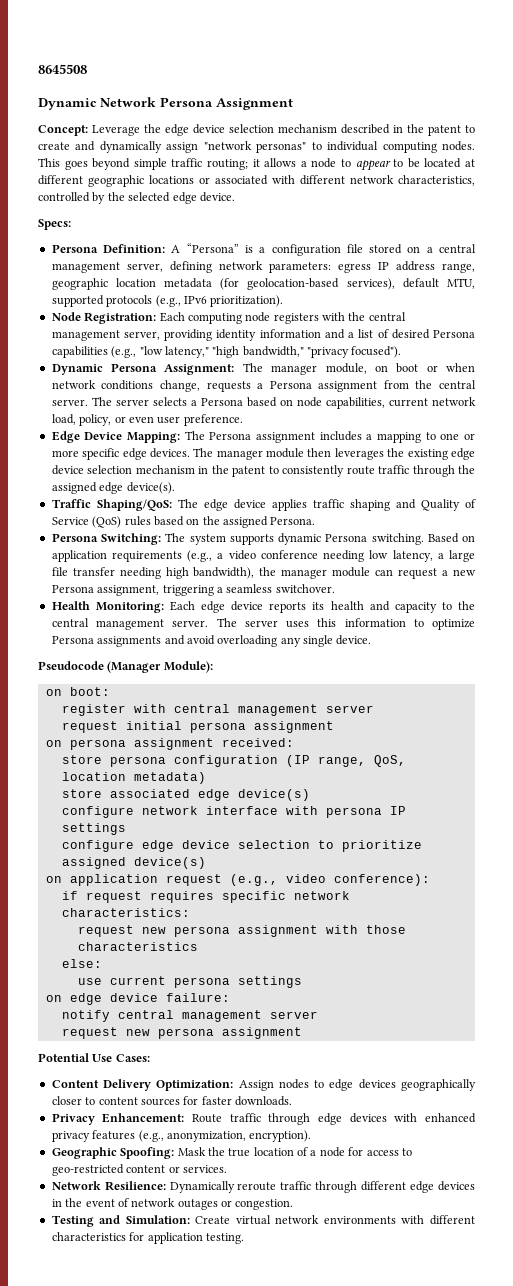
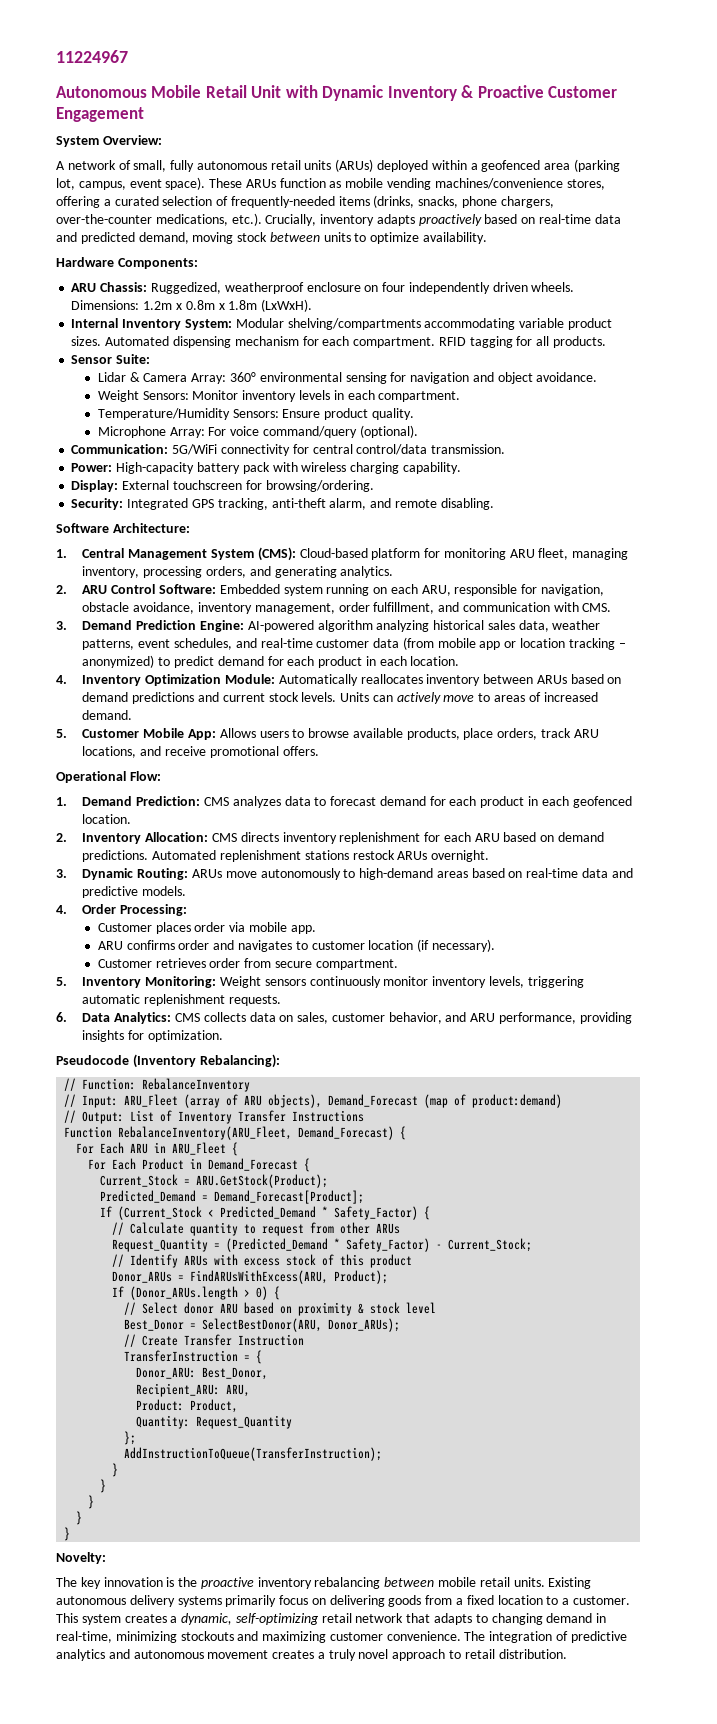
[38,64,87,74] [38,97,293,110] [38,124,475,136] [38,141,476,153] [38,158,476,171] [38,175,475,187] [38,192,235,204] [38,219,71,230] [51,243,477,256] [51,261,475,273] [51,278,475,290] [51,295,284,307] [51,312,406,324] [51,329,476,341] [51,346,402,358] [51,363,475,375] [51,380,476,392] [51,397,476,409] [51,414,243,426] [51,431,476,443] [51,448,475,460] [51,465,475,477] [51,482,175,494] [51,499,476,511] [51,516,316,528] [51,533,475,545] [51,550,476,562] [51,567,477,579] [51,584,335,596] [51,601,476,613] [51,618,475,630] [51,635,372,647] [38,661,213,673] [45,687,110,696] [61,704,374,716] [61,721,334,733] [45,738,294,750] [61,755,406,767] [61,772,206,784] [61,789,310,801] [61,806,406,818] [61,823,126,835] [61,840,422,852] [61,857,206,869] [45,874,430,886] [61,891,350,903] [61,908,190,917] [77,925,406,937] [77,942,198,951] [61,959,102,968] [77,976,302,988] [45,993,230,1005] [61,1010,318,1022] [61,1027,302,1039] [38,1053,150,1062] [51,1079,476,1091] [51,1096,292,1106] [51,1113,476,1125] [51,1130,312,1142] [51,1147,412,1159] [51,1164,227,1176] [51,1181,475,1193] [51,1198,294,1210] [51,1215,475,1227] [51,1232,244,1244] 8645508 // Dynamic Network Persona Assignment // Concept: Leverage the edge device selection mechanism described in the patent to create and dynamically assign "network personas" to individual computing nodes. This goes beyond simple traffic routing; it allows a node to appear to be located at different geographic locations or associated with different network characteristics, controlled by the selected edge device. // Specs: // Persona Definition: A “Persona” is a configuration file stored on a central management server, defining network parameters: egress IP address range, geographic location metadata (for geolocation-based services), default MTU, supported protocols (e.g., IPv6 prioritization). // Node Registration: Each computing node registers with the central management server, providing identity information and a list of desired Persona capabilities (e.g., "low latency," "high bandwidth," "privacy focused"). // Dynamic Persona Assignment: The manager module, on boot or when network conditions change, requests a Persona assignment from the central server. The server selects a Persona based on node capabilities, current network load, policy, or even user preference. // Edge Device Mapping: The Persona assignment includes a mapping to one or more specific edge devices. The manager module then leverages the existing edge device selection mechanism in the patent to consistently route traffic through the assigned edge device(s). // Traffic Shaping/QoS: The edge device applies traffic shaping and Quality of Service (QoS) rules based on the assigned Persona. // Persona Switching: The system supports dynamic Persona switching. Based on application requirements (e.g., a video conference needing low latency, a large file transfer needing high bandwidth), the manager module can request a new Persona assignment, triggering a seamless switchover. // Health Monitoring: Each edge device reports its health and capacity to the central management server. The server uses this information to optimize Persona assignments and avoid overloading any single device. // Pseudocode (Manager Module): // on boot: // register with central management server // request initial persona assignment // on persona assignment received: // store persona configuration (IP range, QoS, location metadata) // store associated edge device(s) // configure network interface with persona IP settings // configure edge device selection to prioritize assigned device(s) // on application request (e.g., video conference): // if request requires specific network characteristics: // request new persona assignment with those characteristics // else: // use current persona settings // on edge device failure: // notify central management server // request new persona assignment // Potential Use Cases: // Content Delivery Optimization: Assign nodes to edge devices geographically closer to content sources for faster downloads. // Privacy Enhancement: Route traffic through edge devices with enhanced privacy features (e.g., anonymization, encryption). // Geographic Spoofing: Mask the true location of a node for access to geo-restricted content or services. // Network Resilience: Dynamically reroute traffic through different edge devices in the event of network outages or congestion. // Testing and Simulation: Create virtual network environments with different characteristics for application testing. -> [56,50,128,63] [56,85,618,101] [56,107,144,122] [56,135,162,147] [56,159,620,172] [56,177,605,190] [56,195,554,208] [56,213,621,226] [56,232,488,244] [56,257,198,269] [71,282,575,294] [71,299,313,312] [71,318,612,330] [71,336,606,348] [71,354,151,364] [97,372,598,384] [97,390,461,402] [97,408,414,420] [97,425,418,438] [71,444,506,456] [71,462,461,474] [71,480,374,492] [71,498,494,510] [56,523,190,533] [56,547,629,561] [82,566,394,578] [56,584,604,596] [82,602,612,614] [56,620,601,632] [82,637,626,650] [82,655,460,668] [56,674,622,686] [82,692,598,704] [82,710,133,720] [56,728,599,740] [82,746,319,758] [56,771,161,783] [56,796,632,808] [82,814,132,824] [56,832,604,844] [82,850,490,862] [56,868,633,880] [82,886,187,898] [56,904,188,916] [97,922,316,934] [97,939,495,952] [97,958,398,970] [56,976,584,988] [82,994,281,1006] [56,1012,632,1024] [82,1030,223,1042] [56,1054,280,1068] [64,1078,251,1092] [64,1094,563,1108] [64,1110,365,1124] [64,1126,407,1140] [76,1142,239,1156] [88,1158,311,1172] [100,1174,329,1188] [100,1190,365,1204] [100,1206,431,1220] [112,1222,401,1236] [112,1238,533,1252] [112,1254,413,1268] [112,1270,389,1284] [112,1286,281,1300] [124,1302,437,1316] [124,1318,401,1332] [124,1334,305,1347] [124,1350,263,1364] [136,1367,269,1380] [136,1383,251,1397] [136,1399,239,1413] [136,1415,293,1429] [124,1431,137,1445] [124,1447,383,1461] [112,1463,119,1477] [100,1479,107,1493] [88,1495,95,1509] [76,1511,83,1525] [64,1527,71,1541] [56,1552,106,1564] [56,1577,592,1589] [56,1595,630,1607] [56,1613,607,1625] [56,1631,627,1643] [56,1649,567,1661] 11224967 // Autonomous Mobile Retail Unit with Dynamic Inventory & Proactive Customer Engagement // System Overview: // A network of small, fully autonomous retail units (ARUs) deployed within a geofenced area (parking lot, campus, event space). These ARUs function as mobile vending machines/convenience stores, offering a curated selection of frequently-needed items (drinks, snacks, phone chargers, over-the-counter medications, etc.). Crucially, inventory adapts proactively based on real-time data and predicted demand, moving stock between units to optimize availability. // Hardware Components: // ARU Chassis: Ruggedized, weatherproof enclosure on four independently driven wheels. Dimensions: 1.2m x 0.8m x 1.8m (LxWxH). // Internal Inventory System: Modular shelving/compartments accommodating variable product sizes. Automated dispensing mechanism for each compartment. RFID tagging for all products. // Sensor Suite: // Lidar & Camera Array: 360° environmental sensing for navigation and object avoidance. // Weight Sensors: Monitor inventory levels in each compartment. // Temperature/Humidity Sensors: Ensure product quality. // Microphone Array: For voice command/query (optional). // Communication: 5G/WiFi connectivity for central control/data transmission. // Power: High-capacity battery pack with wireless charging capability. // Display: External touchscreen for browsing/ordering. // Security: Integrated GPS tracking, anti-theft alarm, and remote disabling. // Software Architecture: // 1. Central Management System (CMS): Cloud-based platform for monitoring ARU fleet, managing inventory, processing orders, and generating analytics. // 2. ARU Control Software: Embedded system running on each ARU, responsible for navigation, obstacle avoidance, inventory management, order fulfillment, and communication with CMS. // 3. Demand Prediction Engine: AI-powered algorithm analyzing historical sales data, weather patterns, event schedules, and real-time customer data (from mobile app or location tracking – anonymized) to predict demand for each product in each location. // 4. Inventory Optimization Module: Automatically reallocates inventory between ARUs based on demand predictions and current stock levels. Units can actively move to areas of increased demand. // 5. Customer Mobile App: Allows users to browse available products, place orders, track ARU locations, and receive promotional offers. // Operational Flow: // 1. Demand Prediction: CMS analyzes data to forecast demand for each product in each geofenced location. // 2. Inventory Allocation: CMS directs inventory replenishment for each ARU based on demand predictions. Automated replenishment stations restock ARUs overnight. // 3. Dynamic Routing: ARUs move autonomously to high-demand areas based on real-time data and predictive models. // 4. Order Processing: // Customer places order via mobile app. // ARU confirms order and navigates to customer location (if necessary). // Customer retrieves order from secure compartment. // 5. Inventory Monitoring: Weight sensors continuously monitor inventory levels, triggering automatic replenishment requests. // 6. Data Analytics: CMS collects data on sales, customer behavior, and ARU performance, providing insights for optimization. // Pseudocode (Inventory Rebalancing): // // Function: RebalanceInventory // // Input: ARU_Fleet (array of ARU objects), Demand_Forecast (map of product:demand) // // Output: List of Inventory Transfer Instructions // Function RebalanceInventory(ARU_Fleet, Demand_Forecast) { // For Each ARU in ARU_Fleet { // For Each Product in Demand_Forecast { // Current_Stock = ARU.GetStock(Product); // Predicted_Demand = Demand_Forecast[Product]; // If (Current_Stock < Predicted_Demand * Safety_Factor) { // // Calculate quantity to request from other ARUs // Request_Quantity = (Predicted_Demand * Safety_Factor) - Current_Stock; // // Identify ARUs with excess stock of this product // Donor_ARUs = FindARUsWithExcess(ARU, Product); // If (Donor_ARUs.length > 0) { // // Select donor ARU based on proximity & stock level // Best_Donor = SelectBestDonor(ARU, Donor_ARUs); // // Create Transfer Instruction // TransferInstruction = { // Donor_ARU: Best_Donor, // Recipient_ARU: ARU, // Product: Product, // Quantity: Request_Quantity // }; // AddInstructionToQueue(TransferInstruction); // } // } // } // } // } // Novelty: // The key innovation is the proactive inventory rebalancing between mobile retail units. Existing autonomous delivery systems primarily focus on delivering goods from a fixed location to a customer. This system creates a dynamic, self-optimizing retail network that adapts to changing demand in real-time, minimizing stockouts and maximizing customer convenience. The integration of predictive analytics and autonomous movement creates a truly novel approach to retail distribution.

